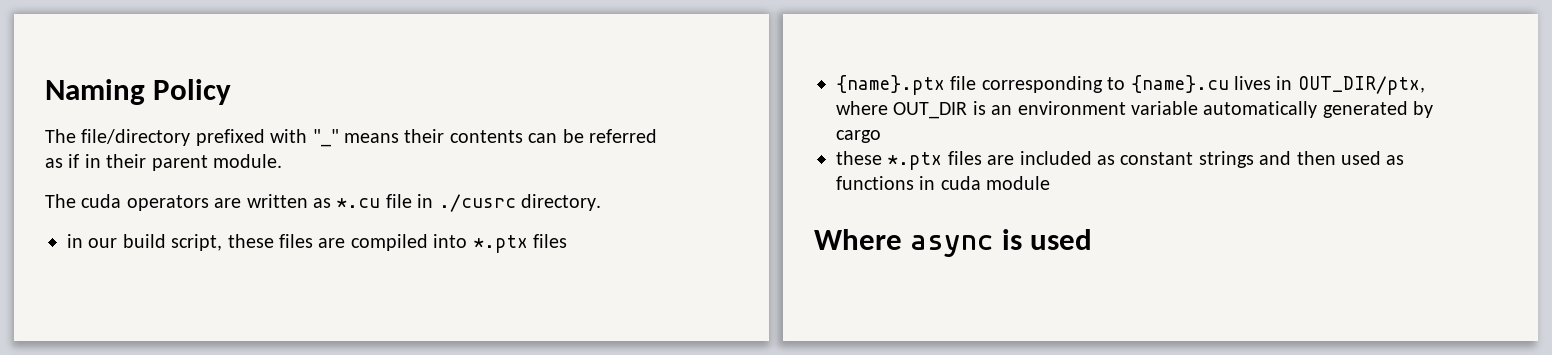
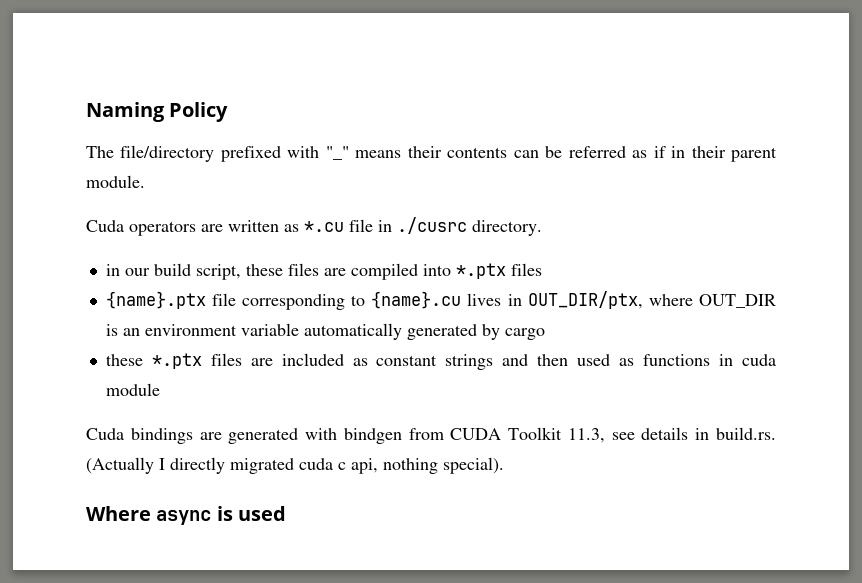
[45,194,122,208] The cuda -> [86,220,124,232] Cuda
(1051, 183) none -> [86,427,776,444] [86,457,504,474] // Cuda bindings are generated with bindgen from CUDA Toolkit 11.3, see details in build.rs. (Actually I directly migrated cuda c api, nothing special).

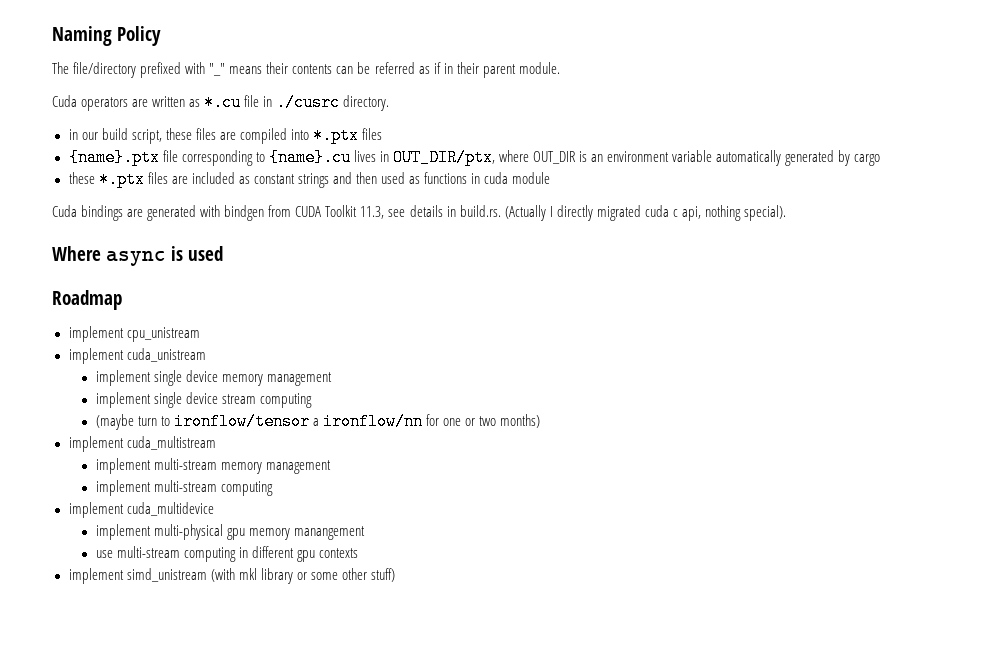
(286, 513) none -> [52,290,122,310] [68,326,200,342] [68,348,206,364] [95,370,332,386] [95,392,312,408] [95,413,541,430] [68,436,216,452] [95,458,331,474] [95,480,273,496] [68,502,214,518] [95,524,365,540] [95,546,358,562] [68,568,395,584] // Roadmap // implement cpu_unistream // implement cuda_unistream // implement single device memory management // implement single device stream computing // (maybe turn to ironflow/tensor a ironflow/nn for one or two months) // implement cuda_multistream // implement multi-stream memory management // implement multi-stream computing // implement cuda_multidevice // implement multi-physical gpu memory manangement // use multi-stream computing in different gpu contexts // implement simd_unistream (with mkl library or some other stuff)

